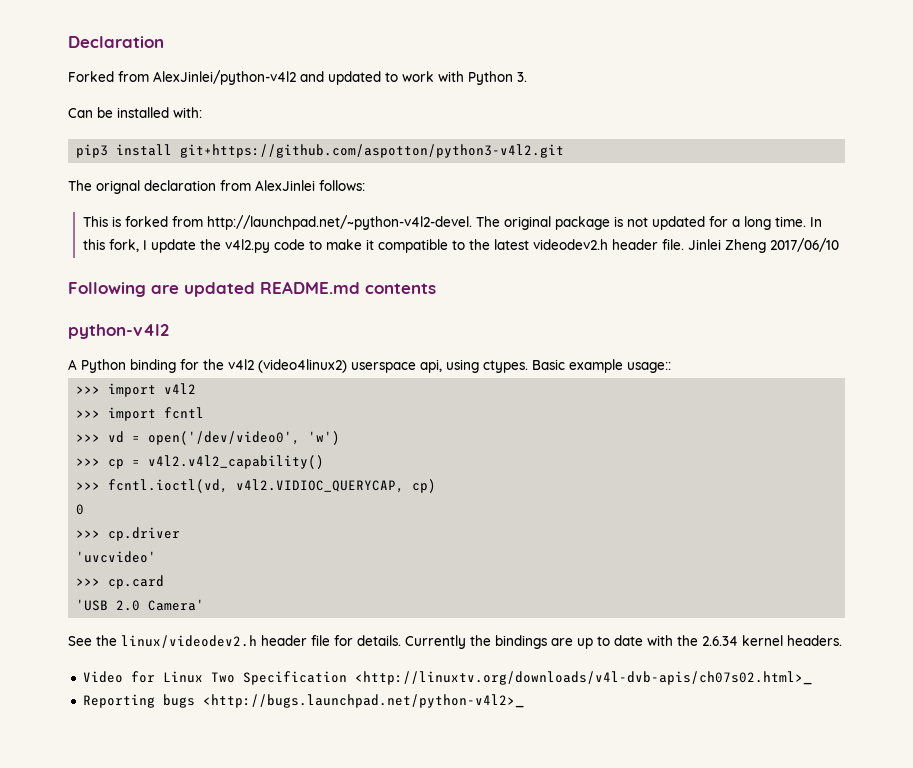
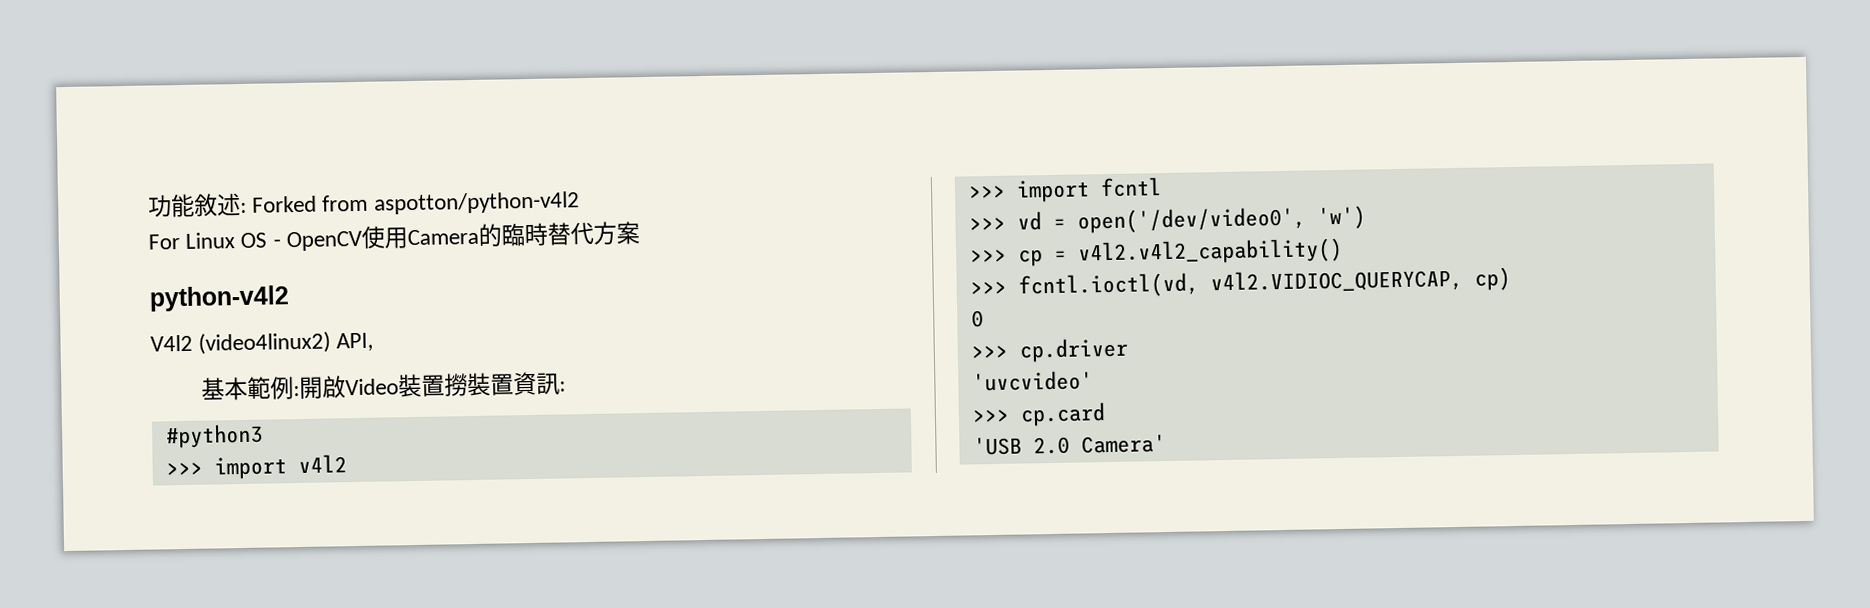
[68,36,164,48] [68,70,527,85] [68,107,202,118] [76,144,565,158] [68,180,365,194] [82,215,822,230] [82,238,839,253] [68,281,436,297] [68,324,169,339] [68,359,671,373] Declaration // Forked from AlexJinlei/python-v4l2 and updated to work with Python 3. // Can be installed with: // pip3 install git+https://github.com/aspotton/python3-v4l2.git // The orignal declaration from AlexJinlei follows: // This is forked from http://launchpad.net/~python-v4l2-devel. The original package is not updated for a long time. In this fork, I update the v4l2.py code to make it compatible to the latest videodev2.h header file. Jinlei Zheng 2017/06/10 // Following are updated README.md contents // python-v4l2 // A Python binding for the v4l2 (video4linux2) userspace api, using ctypes. Basic example usage:: -> [147,191,580,218] [148,221,640,252] [149,285,289,312] [150,331,375,355] [201,371,567,401] [164,423,263,449] 功能敘述: Forked from aspotton/python-v4l2 // For Linux OS - OpenCV使用Camera的臨時替代方案 // python-v4l2 // V4l2 (video4linux2) API, // 基本範例:開啟Video裝置撈裝置資訊: // #python3
[68,635,842,649] [82,671,812,685] [82,694,524,708] // See the linux/videodev2.h header file for details. Currently the bindings are up to date with the 2.6.34 kernel headers. // Video for Linux Two Specification <http://linuxtv.org/downloads/v4l-dvb-apis/ch07s02.html>_ // Reporting bugs <http://bugs.launchpad.net/python-v4l2>_ -> (1166, 444) none

